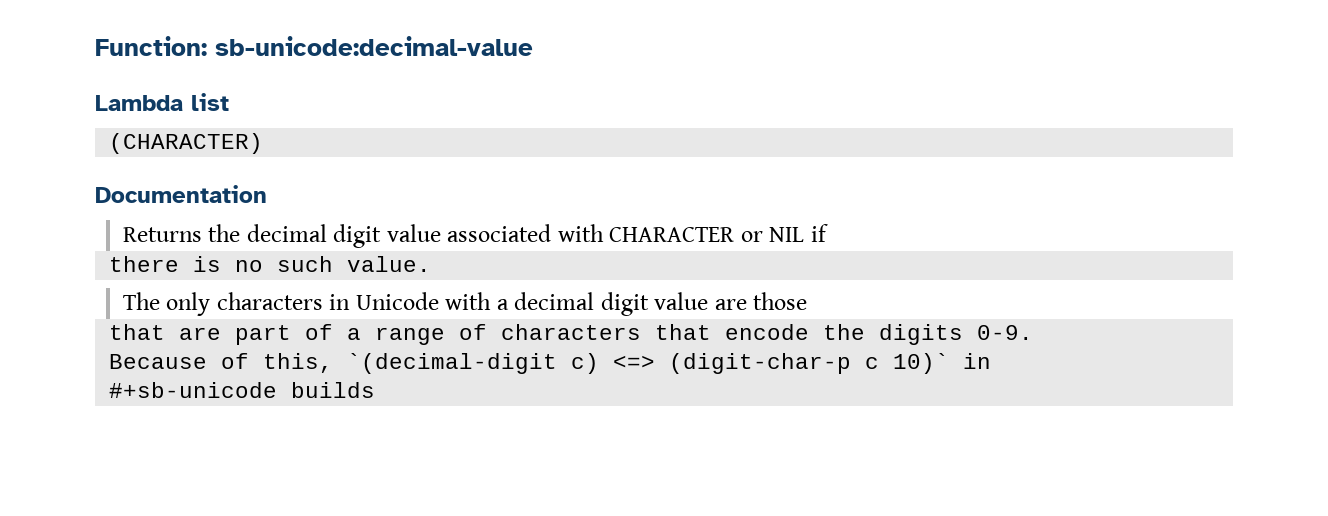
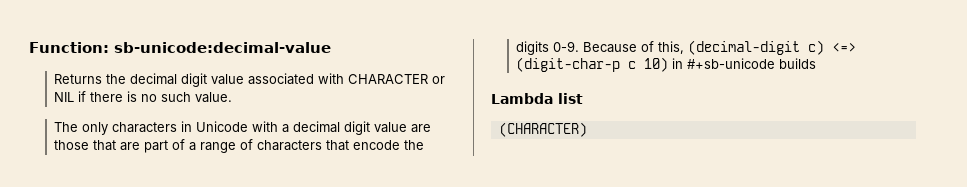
[95,93,229,111] [109,133,264,154] [95,185,267,203] // Lambda list // (CHARACTER) // Documentation -> (331, 47) none
(828, 233) // -> (86, 96) none
(808, 301) // -> (89, 145) none
(1034, 332) // -> (579, 46) none
[347,353,558,374] `(decimal-digit -> [687,40,800,55] (decimal-digit
[893,353,992,374] 10)` in // -> [643,57,683,72] 10) in
(376, 390) none -> [491,93,583,104] [498,122,587,137] // Lambda list // (CHARACTER)

